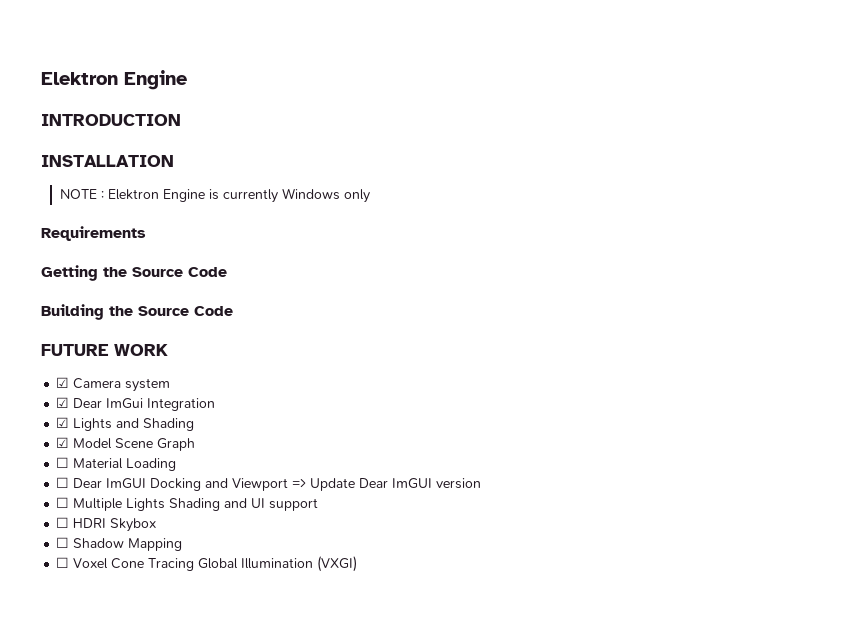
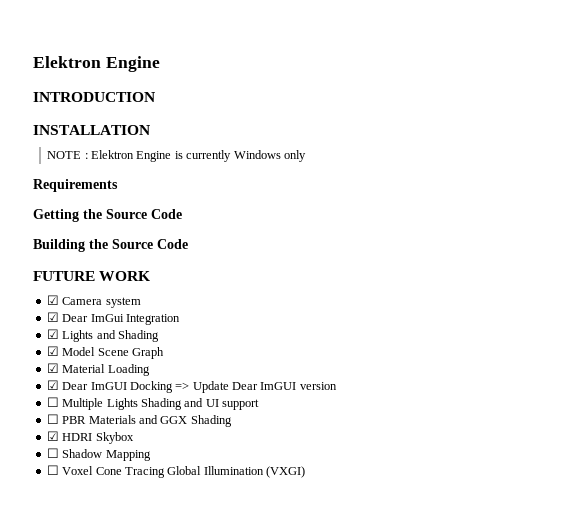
[56,457,70,468] ☐ -> [46,363,59,373] ☑
[56,477,70,488] ☐ -> [46,380,59,390] ☑
[205,478,289,491] and Viewport -> (173, 387) none
(70, 522) none -> [62,415,232,427] [46,431,59,441] PBR Materials and GGX Shading // ☑

